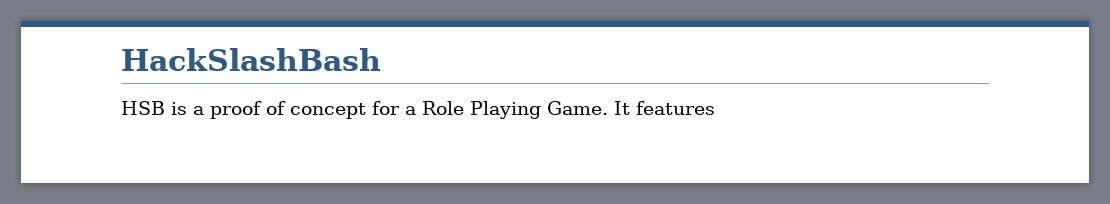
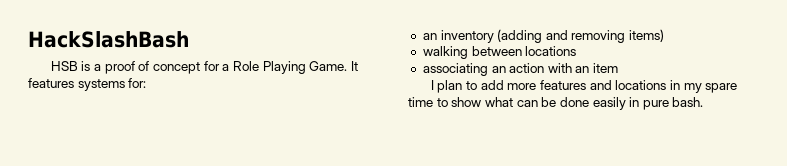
(715, 108) none -> [77,78,147,91] [422,29,665,43] [422,46,577,59] [422,63,619,76] [430,80,738,93] [408,97,704,110] systems for: // an inventory (adding and removing items) // walking between locations // associating an action with an item // I plan to add more features and locations in my spare time to show what can be done easily in pure bash.

